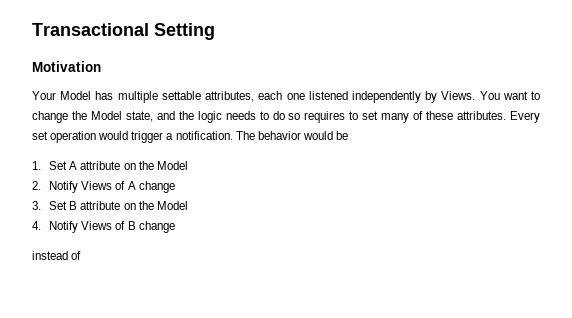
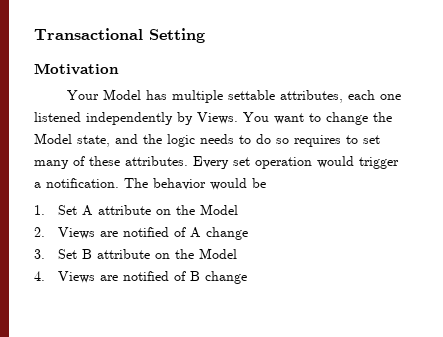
[49,181,113,193] Notify Views -> [57,227,169,239] Views are notified
[49,221,113,233] Notify Views -> [57,271,169,283] Views are notified
[32,251,82,260] // instead of -> (247, 277) none

